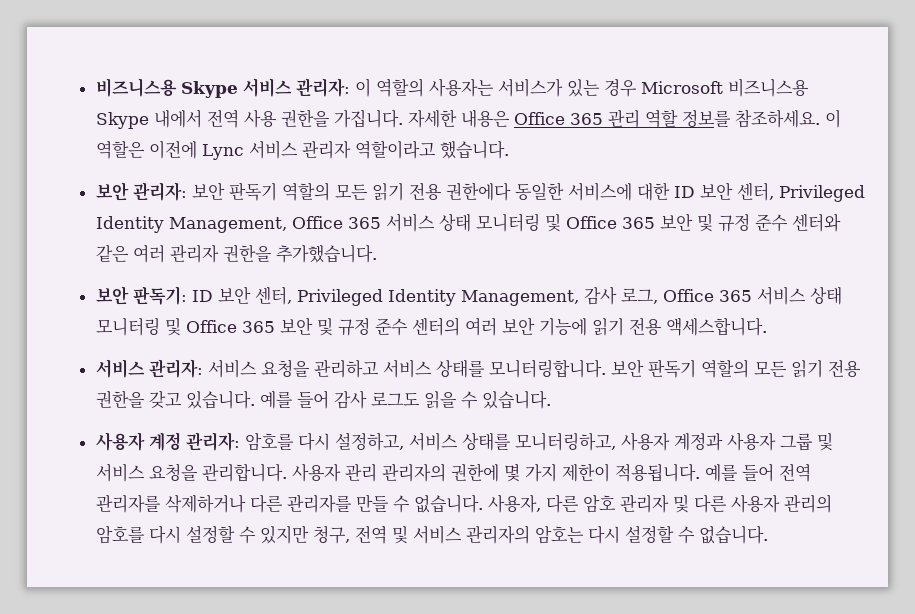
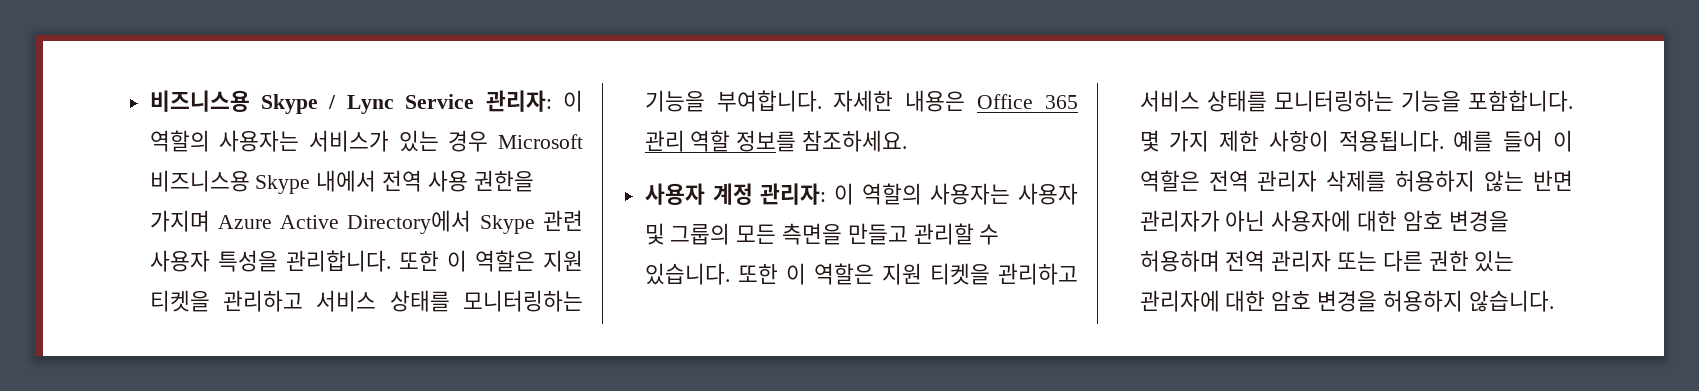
[95,78,292,98] 비즈니스용 Skype 서비스 -> [149,90,475,114] 비즈니스용 Skype / Lync Service
[333,109,403,128] 가집니다. -> [149,210,583,234] [149,250,583,272] [149,290,583,312] [644,90,822,112] 가지며 Azure Active Directory에서 Skype 관련 사용자 특성을 관리합니다. 또한 이 역할은 지원 티켓을 관리하고 서비스 상태를 모니터링하는 기능을 부여합니다.
[824,109,841,128] [95,140,509,160] [95,182,865,202] [95,213,841,233] [95,244,377,263] [95,286,842,306] [95,317,767,336] [95,359,861,378] [95,390,551,409] [95,432,833,451] [95,463,811,482] [95,494,832,513] [95,525,768,544] 이 역할은 이전에 Lync 서비스 관리자 역할이라고 했습니다. // 보안 관리자: 보안 판독기 역할의 모든 읽기 전용 권한에다 동일한 서비스에 대한 ID 보안 센터, Privileged Identity Management, Office 365 서비스 상태 모니터링 및 Office 365 보안 및 규정 준수 센터와 같은 여러 관리자 권한을 추가했습니다. // 보안 판독기: ID 보안 센터, Privileged Identity Management, 감사 로그, Office 365 서비스 상태 모니터링 및 Office 365 보안 및 규정 준수 센터의 여러 보안 기능에 읽기 전용 액세스합니다. // 서비스 관리자: 서비스 요청을 관리하고 서비스 상태를 모니터링합니다. 보안 판독기 역할의 모든 읽기 전용 권한을 갖고 있습니다. 예를 들어 감사 로그도 읽을 수 있습니다. // 사용자 계정 관리자: 암호를 다시 설정하고, 서비스 상태를 모니터링하고, 사용자 계정과 사용자 그룹 및 서비스 요청을 관리합니다. 사용자 관리 관리자의 권한에 몇 가지 제한이 적용됩니다. 예를 들어 전역 관리자를 삭제하거나 다른 관리자를 만들 수 없습니다. 사용자, 다른 암호 관리자 및 다른 사용자 관리의 암호를 다시 설정할 수 있지만 청구, 전역 및 서비스 관리자의 암호는 다시 설정할 수 없습니다. -> [644,183,1078,205] [644,223,1000,245] [644,263,1078,285] [1139,90,1573,112] [1139,130,1573,152] [1139,170,1573,192] [1139,210,1509,232] [1139,250,1515,272] [1139,290,1554,312] // 사용자 계정 관리자: 이 역할의 사용자는 사용자 및 그룹의 모든 측면을 만들고 관리할 수 있습니다. 또한 이 역할은 지원 티켓을 관리하고 서비스 상태를 모니터링하는 기능을 포함합니다. 몇 가지 제한 사항이 적용됩니다. 예를 들어 이 역할은 전역 관리자 삭제를 허용하지 않는 반면 관리자가 아닌 사용자에 대한 암호 변경을 허용하며 전역 관리자 또는 다른 권한 있는 관리자에 대한 암호 변경을 허용하지 않습니다.

